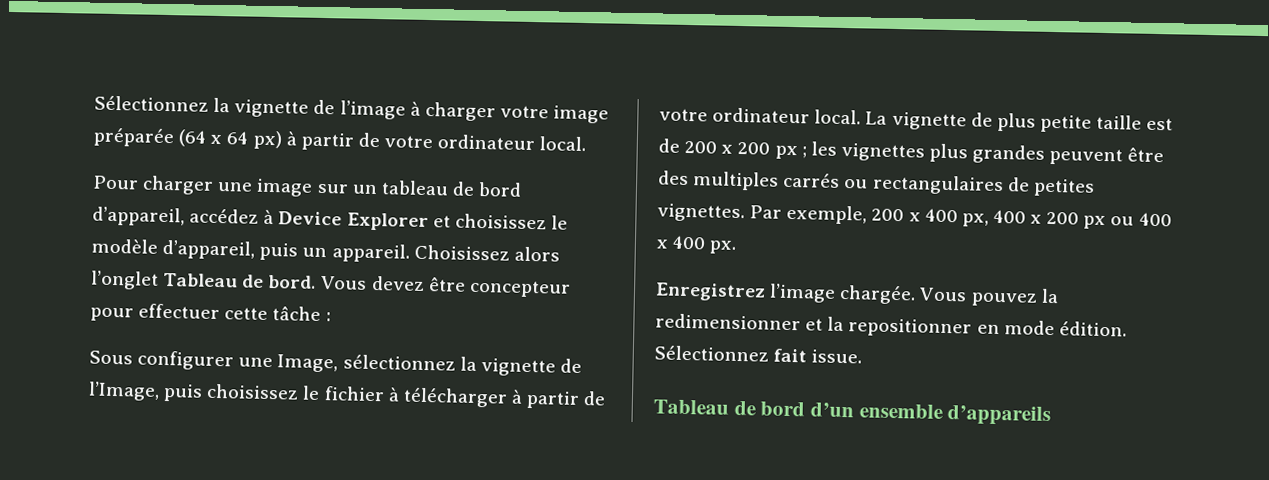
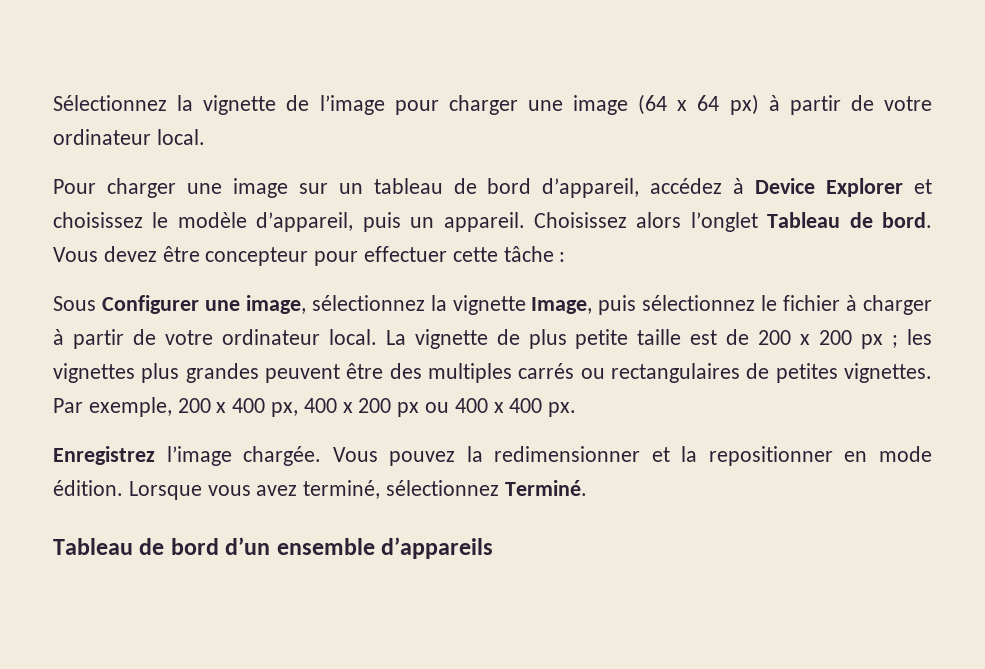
[409,101,610,124] [93,127,175,148] à charger votre image préparée -> [394,95,628,115] pour charger une image
[137,350,582,377] [88,381,300,402] configurer une Image, sélectionnez la vignette de l’Image, puis choisissez -> [101,295,756,315] Configurer une image, sélectionnez la vignette Image, puis sélectionnez
[402,387,508,408] télécharger -> [862,295,932,315] charger
[654,345,863,364] Sélectionnez fait issue. -> [128,480,587,500] Lorsque vous avez terminé, sélectionnez Terminé.

